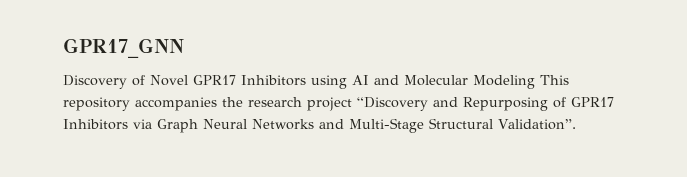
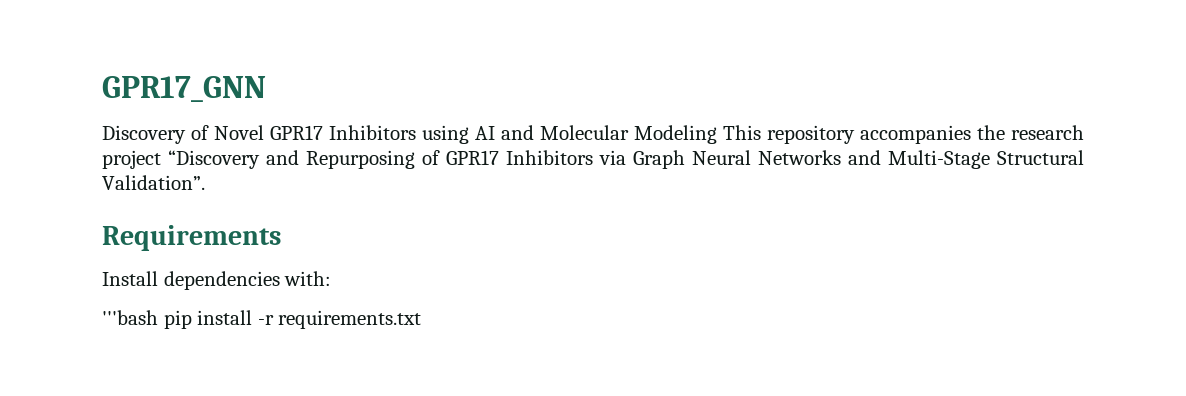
(576, 124) none -> [102,225,281,251] [102,271,332,290] [102,310,422,329] // Requirements // Install dependencies with: // '''bash pip install -r requirements.txt

